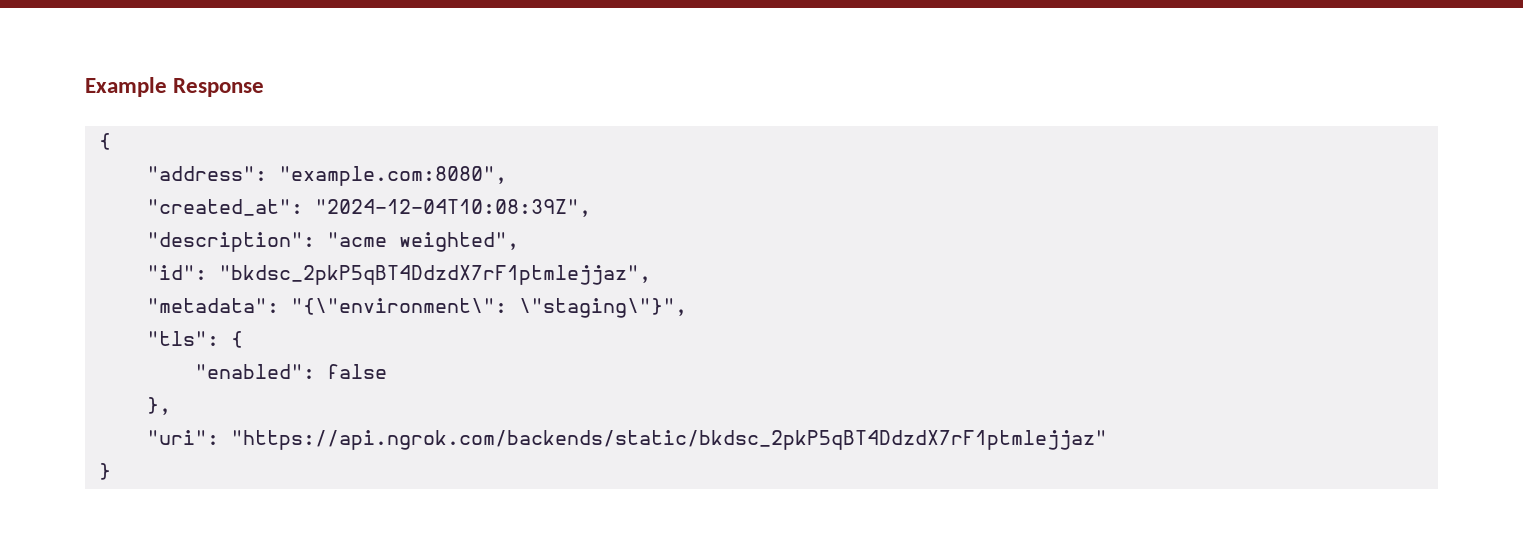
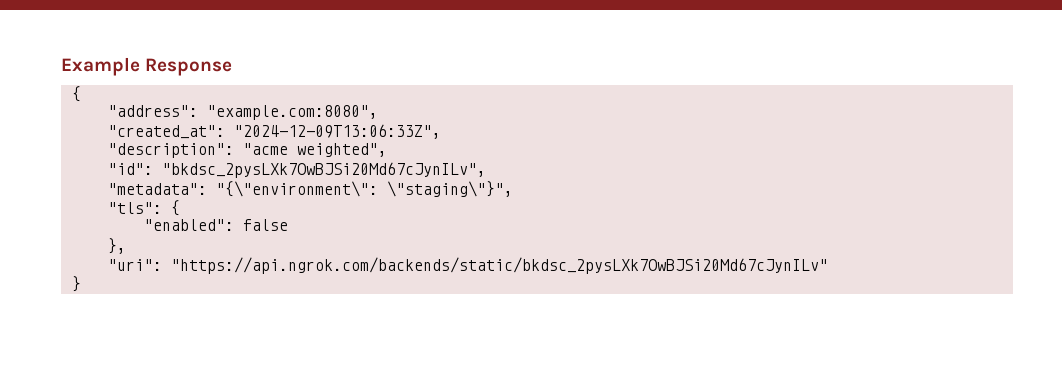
[314,199,591,217] "2024-12-04T10:08:39Z", -> [234,124,442,139] "2024-12-09T13:06:33Z",
[218,265,651,285] "bkdsc_2pkP5qBT4DdzdX7rF1ptmlejjaz", -> [162,162,487,178] "bkdsc_2pysLXk7OwBJSi20Md67cJynILv",
[230,430,1107,450] "https://api.ngrok.com/backends/static/bkdsc_2pkP5qBT4DdzdX7rF1ptmlejjaz" -> [171,257,829,274] "https://api.ngrok.com/backends/static/bkdsc_2pysLXk7OwBJSi20Md67cJynILv"

